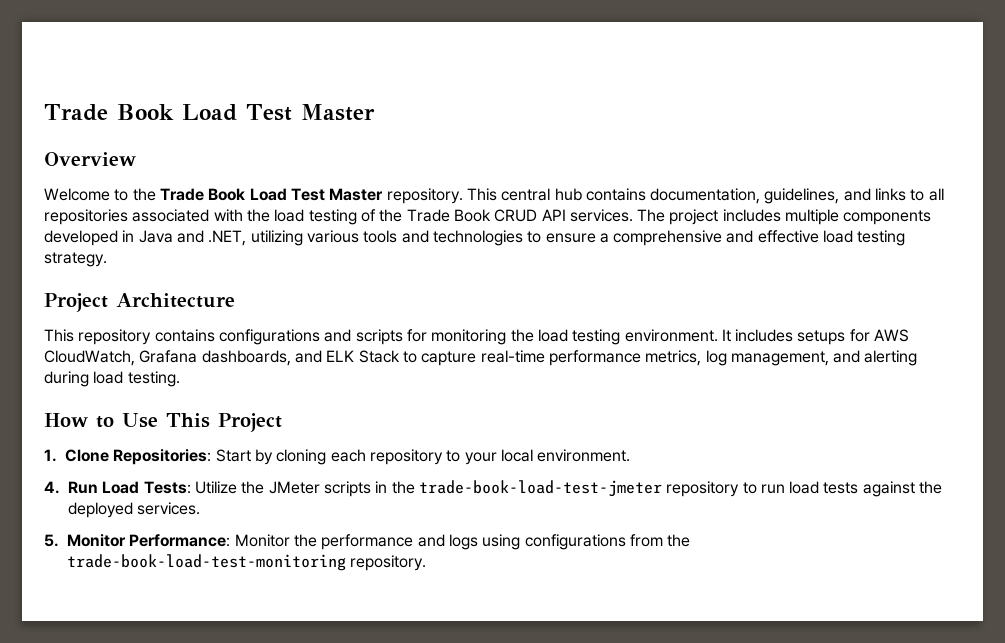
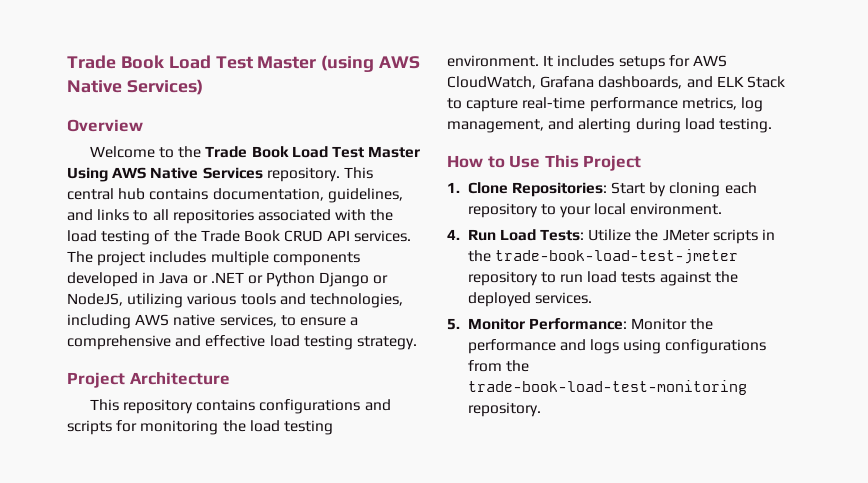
[44,104,375,121] Trade Book Load Test Master -> [67,55,421,72] [67,79,203,95] Trade Book Load Test Master (using AWS Native Services)
(384, 194) none -> [67,167,263,182] Using AWS Native Services
[176,230,523,246] and .NET, utilizing various tools and technologies -> [192,272,389,287] [67,293,403,308] [67,314,277,329] or .NET or Python Django or NodeJS, utilizing various tools and technologies, including AWS native services,

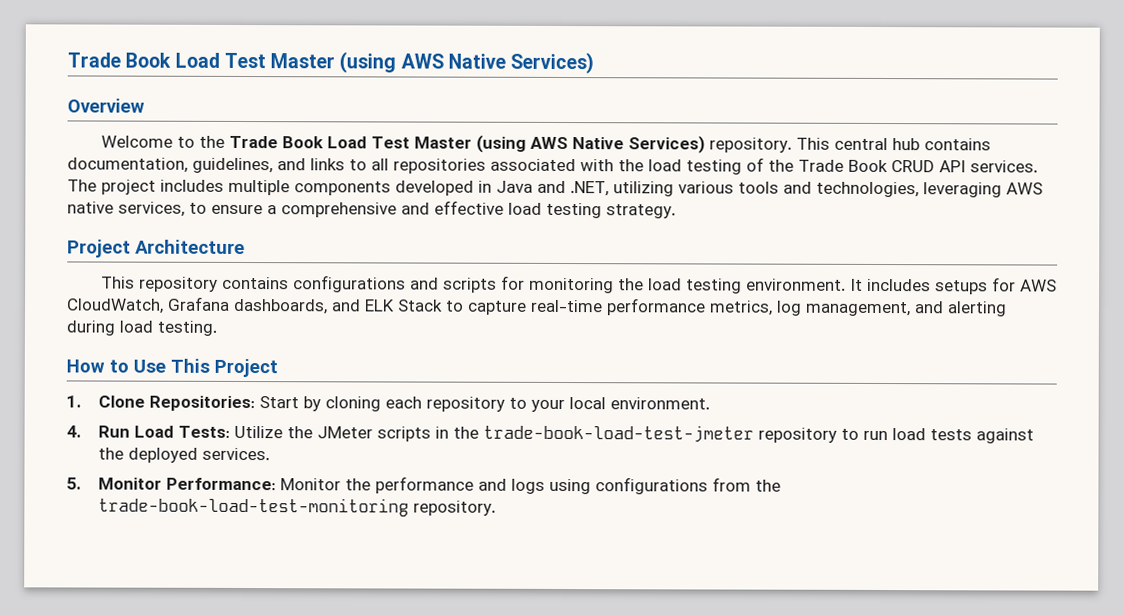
[67,167,263,182] Using AWS Native Services -> [476,134,706,154] (using AWS Native Services)
[192,272,389,287] [67,293,123,306] or .NET or Python Django or NodeJS, -> [537,180,609,197] and .NET,
[67,314,131,329] including -> [923,182,1002,198] leveraging

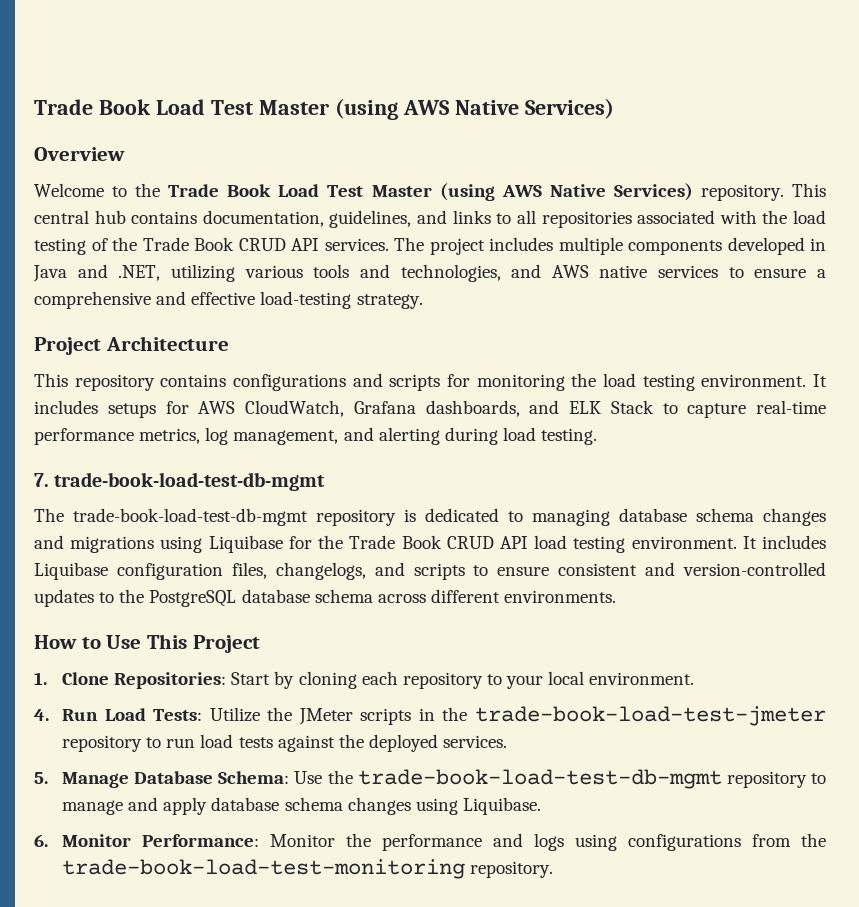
[923,182,1002,198] leveraging -> [511,264,542,278] and
[118,201,185,217] services, -> [658,265,719,278] services
[508,202,602,219] load testing -> [260,291,352,309] load-testing
(217, 328) none -> [34,472,326,491] [34,508,826,526] [34,535,826,553] [34,562,826,580] [34,589,617,607] // 7. trade-book-load-test-db-mgmt // The trade-book-load-test-db-mgmt repository is dedicated to managing database schema changes and migrations using Liquibase for the Trade Book CRUD API load testing environment. It includes Liquibase configuration files, changelogs, and scripts to ensure consistent and version-controlled updates to the PostgreSQL database schema across different environments.
(82, 483) none -> [62,769,826,789] [62,797,541,815] [34,834,48,847] Manage Database Schema: Use the trade-book-load-test-db-mgmt repository to manage and apply database schema changes using Liquibase. // 6.

